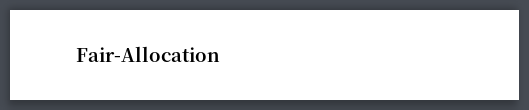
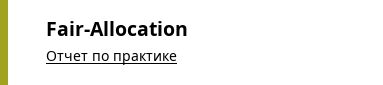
(220, 54) none -> [46,51,177,65] // Отчет по практике

